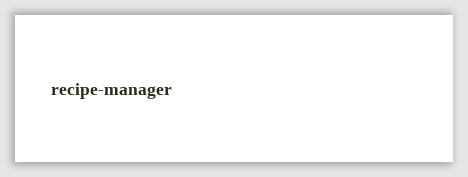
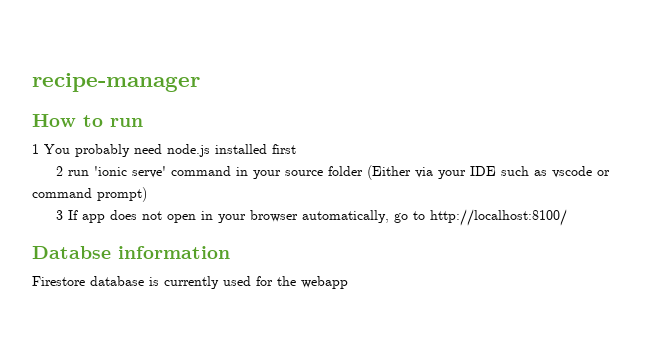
(172, 91) none -> [32,114,143,127] [32,144,296,157] [56,165,611,180] [32,187,147,202] [56,209,568,226] [32,246,230,259] [32,276,348,289] // How to run // 1 You probably need node.js installed first // 2 run 'ionic serve' command in your source folder (Either via your IDE such as vscode or command prompt) // 3 If app does not open in your browser automatically, go to http://localhost:8100/ // Databse information // Firestore database is currently used for the webapp

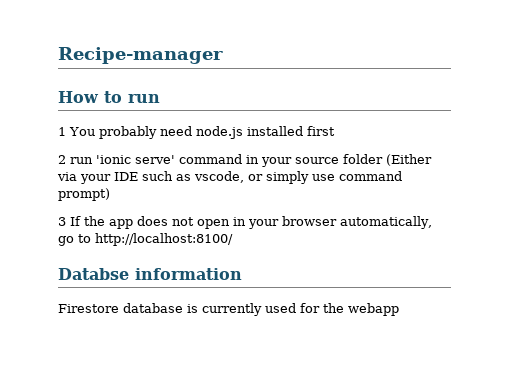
[32,73,200,92] recipe-manager -> [58,47,223,64] Recipe-manager
[552,166,611,178] vscode or -> [194,171,335,184] vscode, or simply use
(79, 215) none -> [84,216,105,226] the

